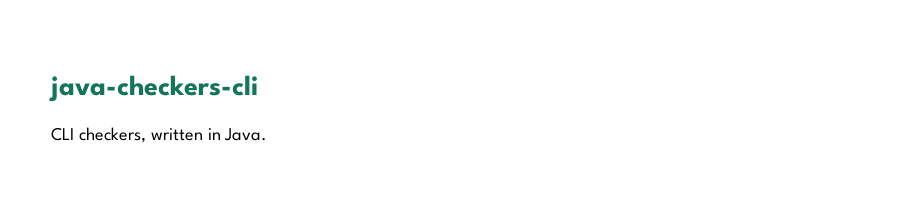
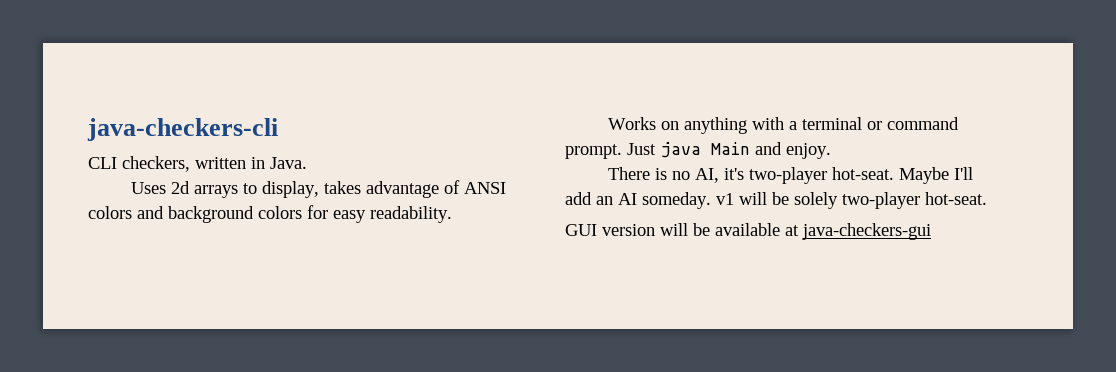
(268, 134) none -> [131,180,507,198] [88,205,452,223] [608,117,960,134] [565,142,831,159] [608,167,974,184] [565,192,987,209] [565,223,931,240] // Uses 2d arrays to display, takes advantage of ANSI colors and background colors for easy readability. // Works on anything with a terminal or command prompt. Just java Main and enjoy. // There is no AI, it's two-player hot-seat. Maybe I'll add an AI someday. v1 will be solely two-player hot-seat. // GUI version will be available at java-checkers-gui

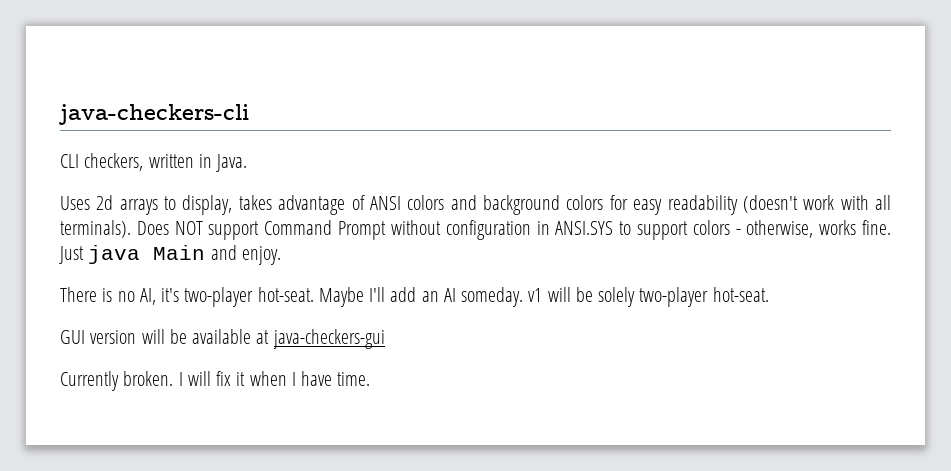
[370,206,452,223] [608,117,960,134] [565,144,622,159] readability. // Works on anything with a terminal or command prompt. -> [667,195,891,215] [60,220,891,240] readability (doesn't work with all terminals). Does NOT support Command Prompt without configuration in ANSI.SYS to support colors - otherwise, works fine.
(931, 231) none -> [60,371,371,391] // Currently broken. I will fix it when I have time.

